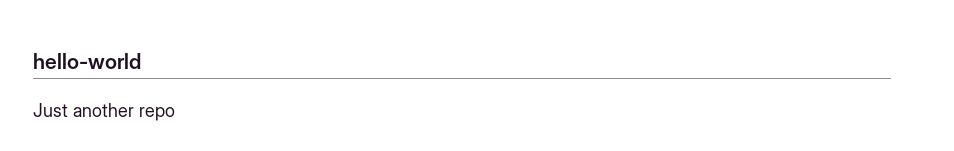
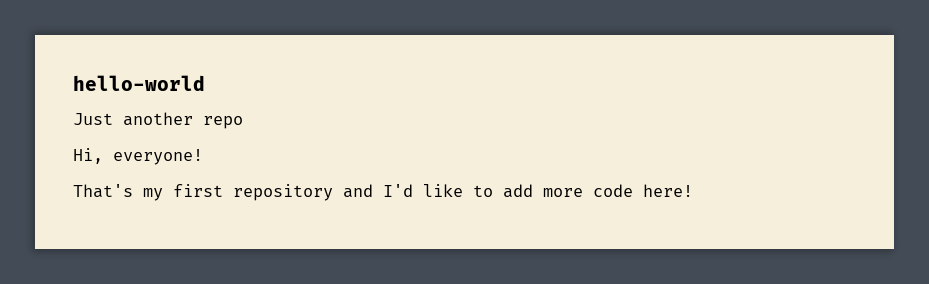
(175, 114) none -> [73,148,203,165] [73,184,693,201] // Hi, everyone! // That's my first repository and I'd like to add more code here!

